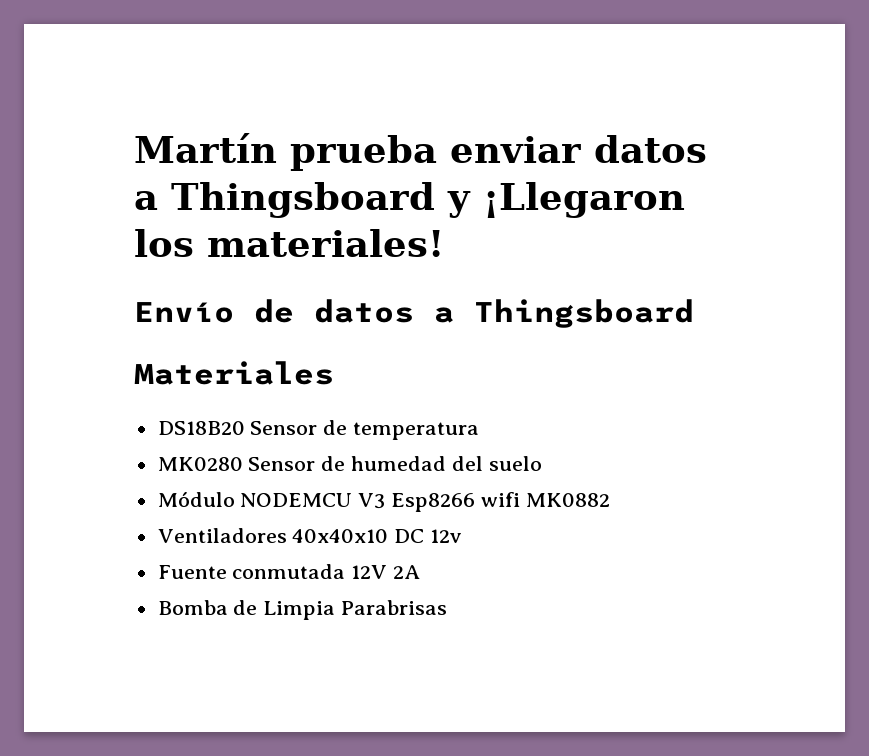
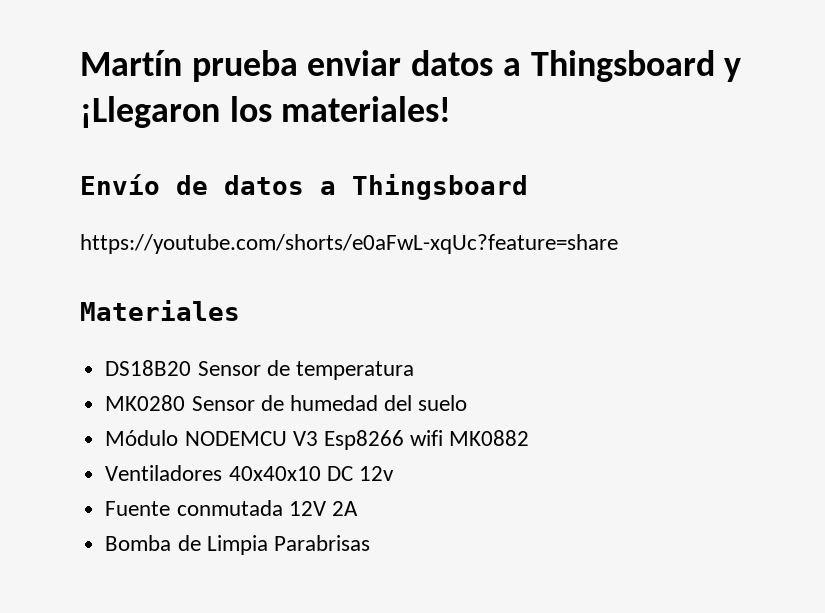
(694, 313) none -> [80,234,618,254] // https://youtube.com/shorts/e0aFwL-xqUc?feature=share

